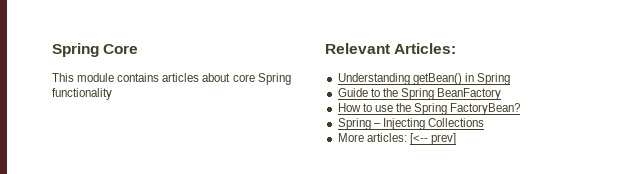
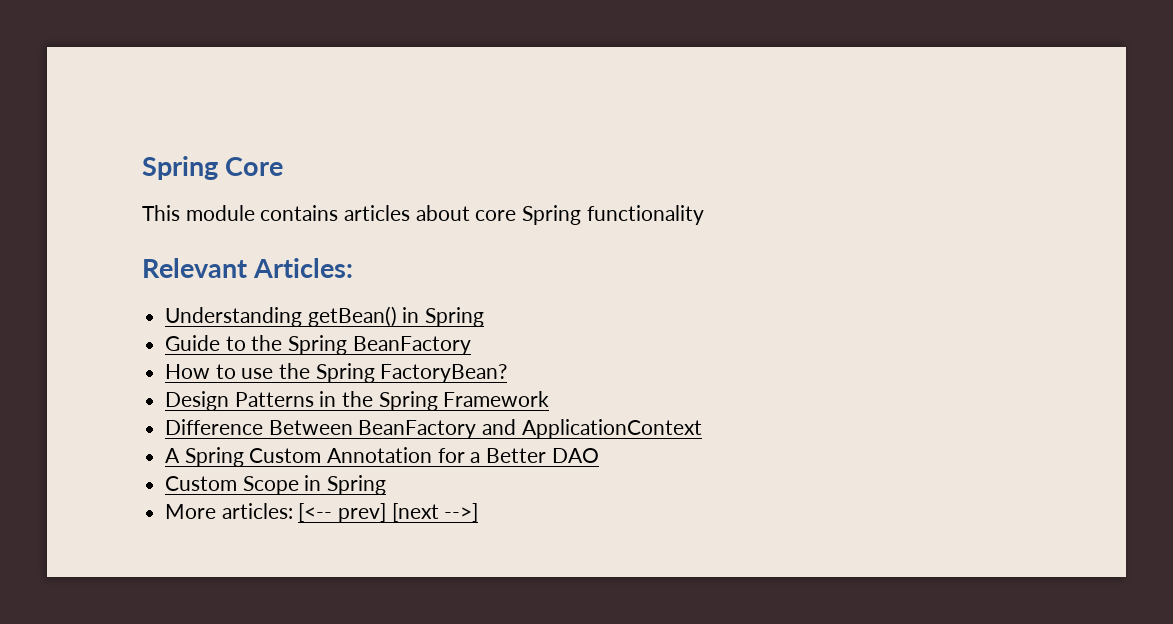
[337,118,484,130] Spring – Injecting Collections -> [165,391,550,411] [165,419,702,439] [165,447,599,467] [165,475,387,495] Design Patterns in the Spring Framework // Difference Between BeanFactory and ApplicationContext // A Spring Custom Annotation for a Better DAO // Custom Scope in Spring
(456, 139) none -> [391,503,479,522] [next -->]

